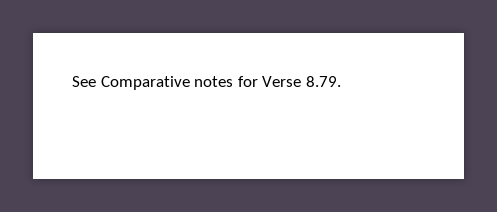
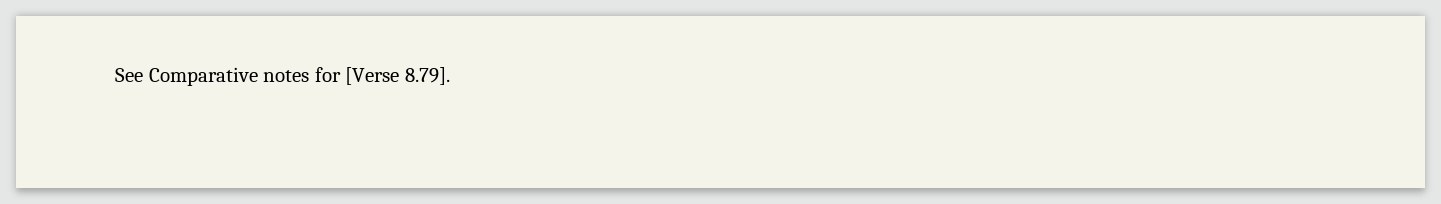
[262,76,341,87] Verse 8.79. -> [345,67,450,85] [Verse 8.79].

